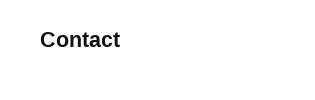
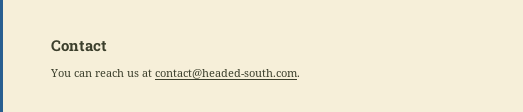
(120, 39) none -> [50,69,300,79] // You can reach us at contact@headed-south.com.

